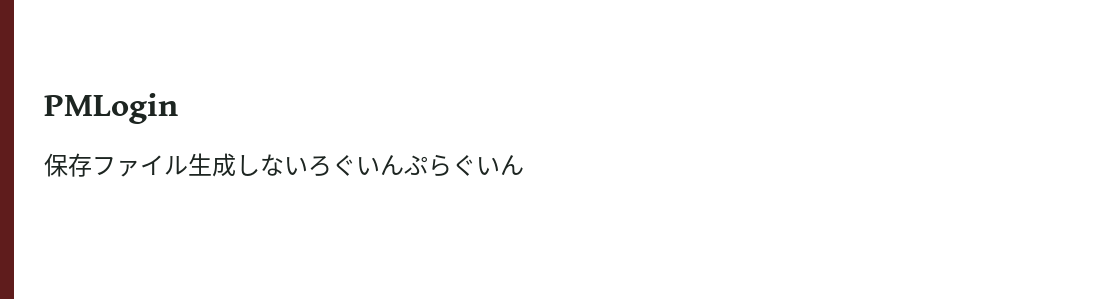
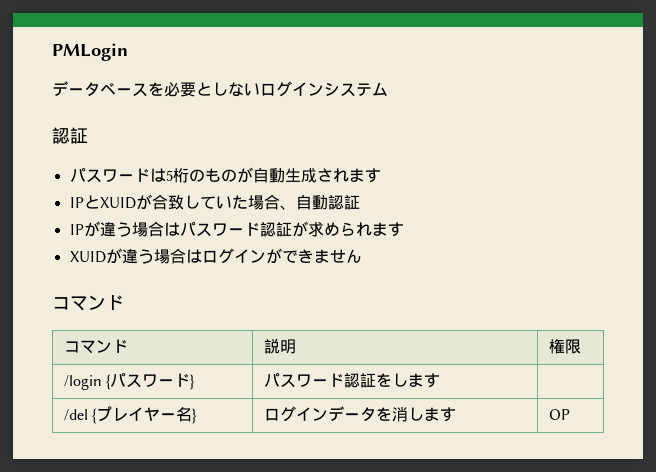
[44,153,524,177] 保存ファイル生成しないろぐいんぷらぐいん -> [52,81,388,97] [52,127,88,144] [69,167,381,183] [69,194,360,210] [69,221,404,237] [69,248,362,264] [52,295,124,311] [63,339,128,354] [263,339,296,354] [548,339,581,354] [63,373,196,390] [263,373,440,388] [63,406,198,424] [263,406,456,422] [548,409,570,420] データベースを必要としないログインシステム // 認証 // パスワードは5桁のものが自動生成されます // IPとXUIDが合致していた場合、自動認証 // IPが違う場合はパスワード認証が求められます // XUIDが違う場合はログインができません // コマンド // コマンド | 説明 | 権限 // /login {パスワード} | パスワード認証をします | // /del {プレイヤー名} | ログインデータを消します | OP

